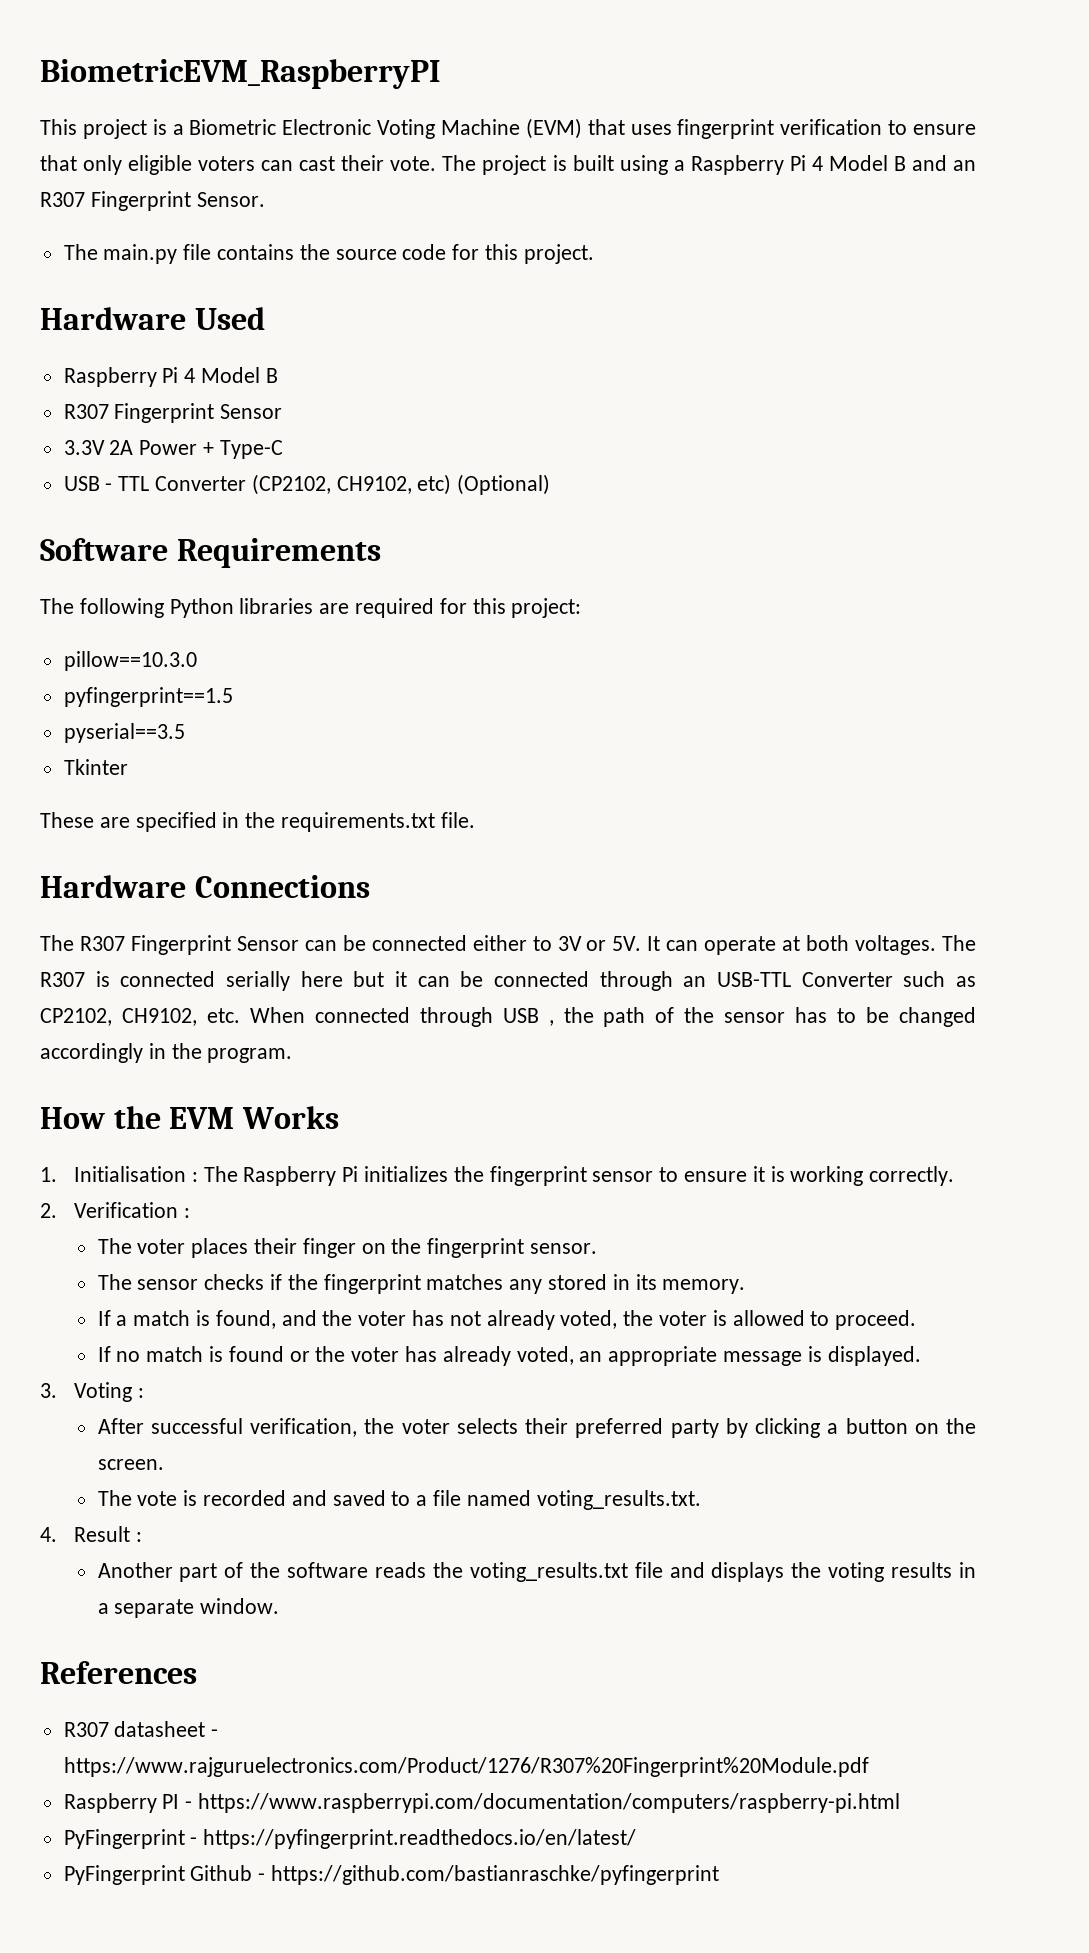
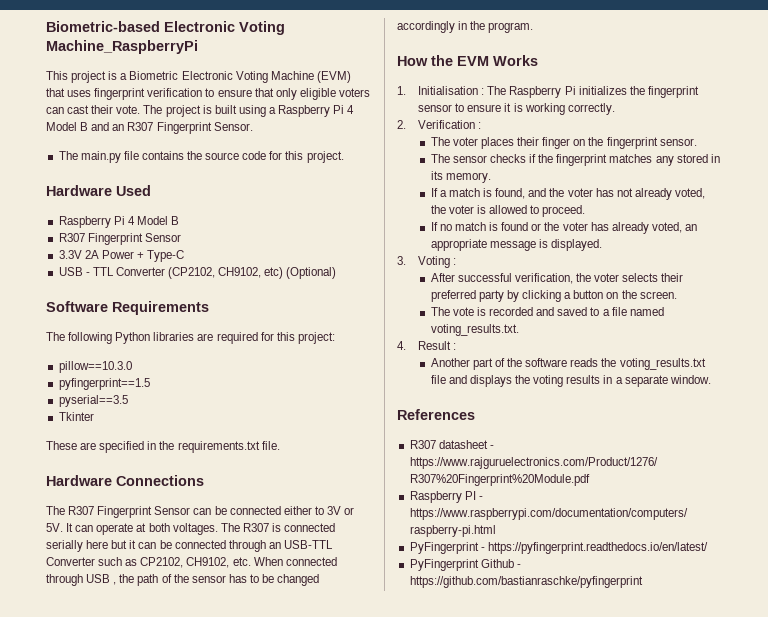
[40,59,440,89] BiometricEVM_RaspberryPI -> [46,21,285,35] [46,40,198,54] Biometric-based Electronic Voting Machine_RaspberryPi

